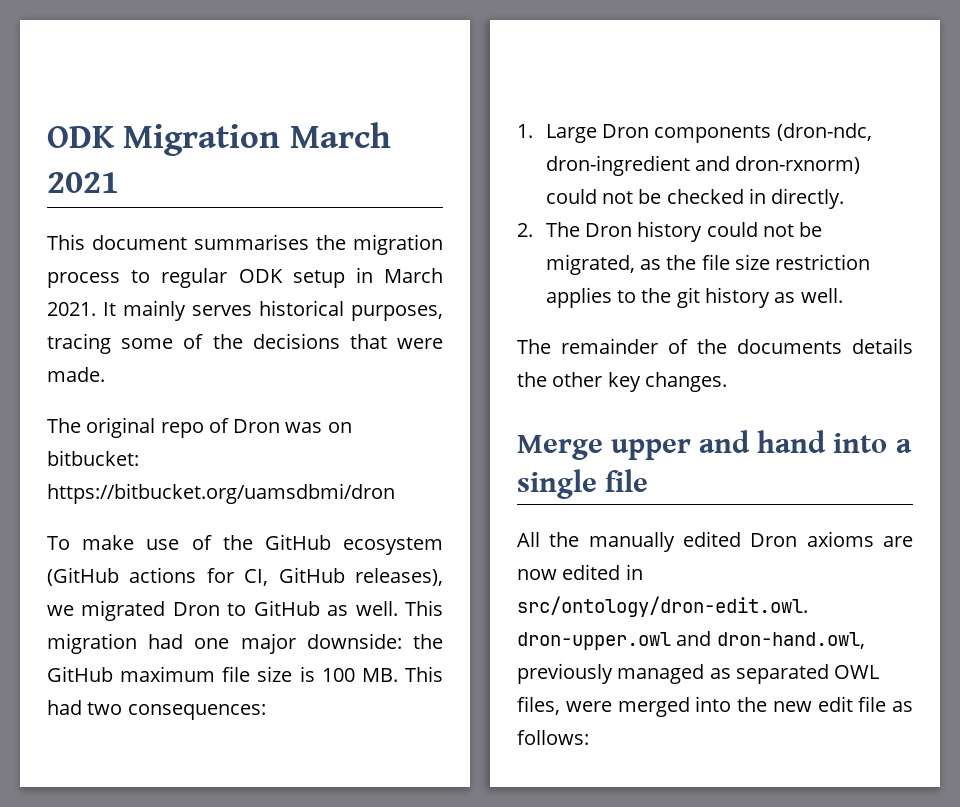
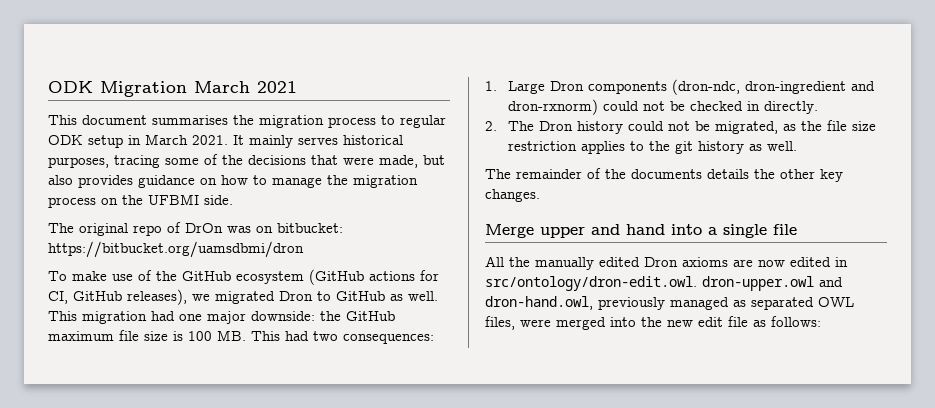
[47,367,105,382] made. -> [379,155,445,168] [48,175,418,188] [48,194,233,208] made, but also provides guidance on how to manage the migration process on the UFBMI side.
[233,419,281,433] Dron -> [185,223,223,233] DrOn

